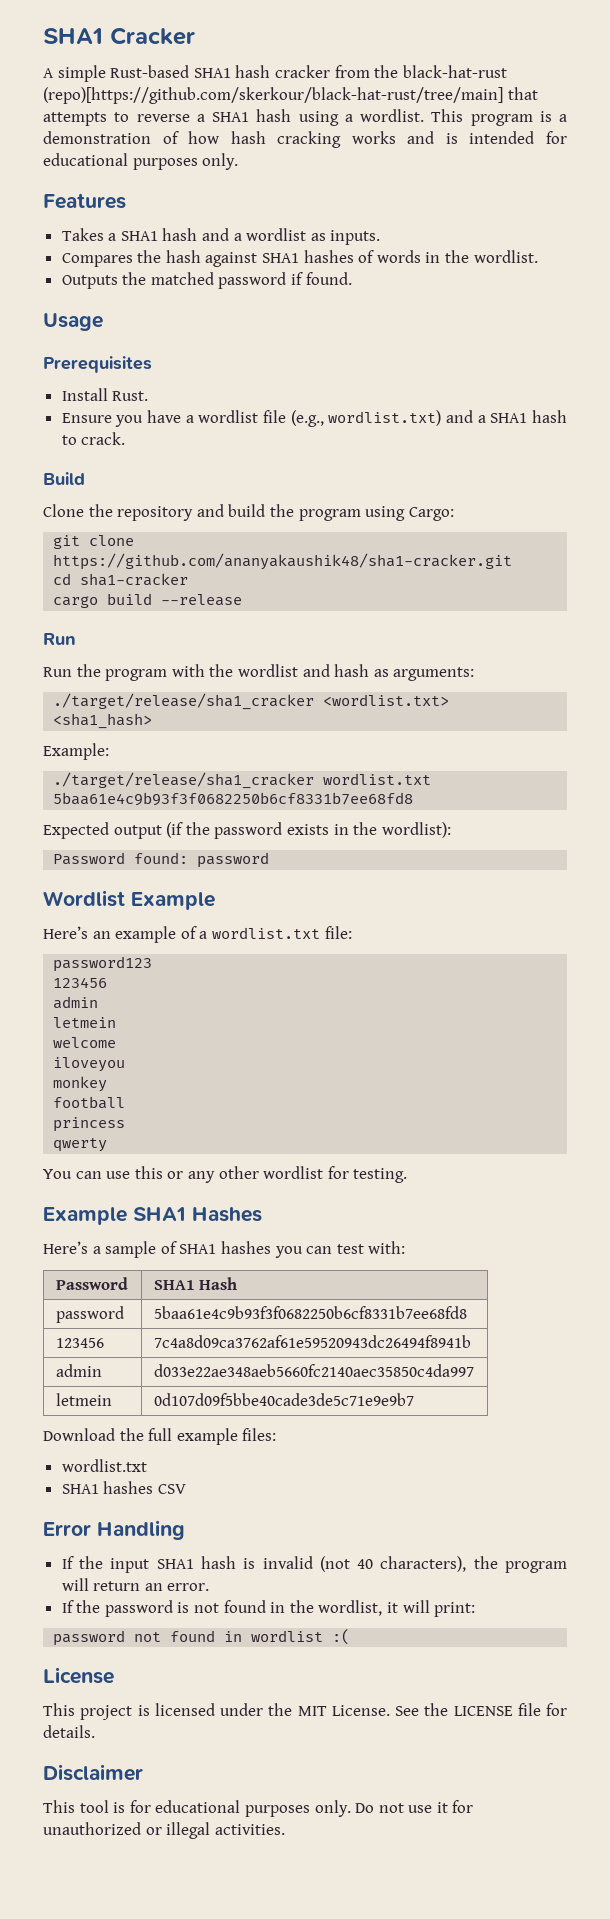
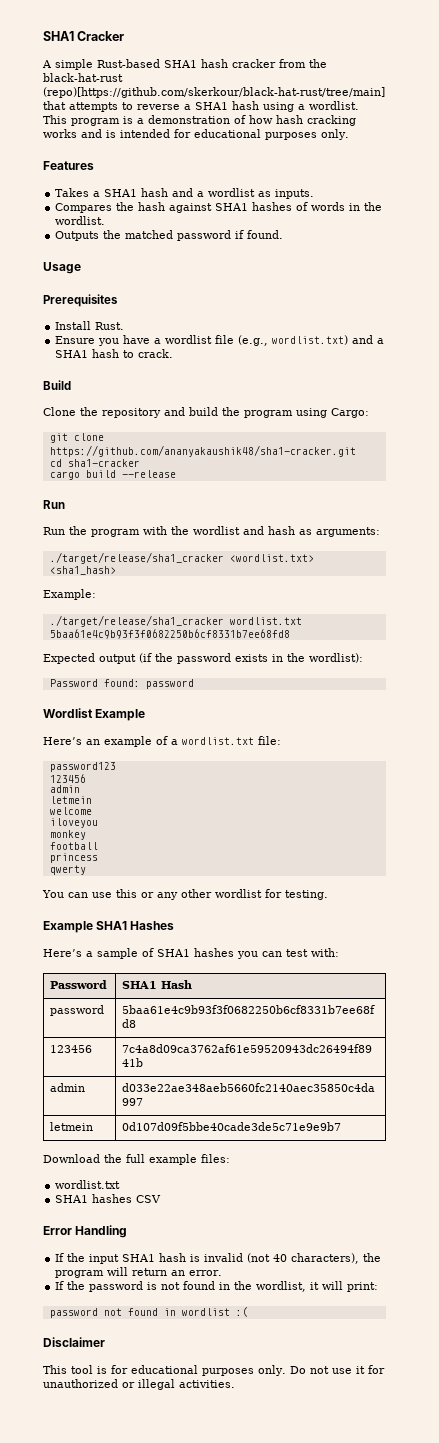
[43,1667,114,1684] [43,1703,567,1720] [43,1725,95,1738] // License // This project is licensed under the MIT License. See the LICENSE file for details. -> (248, 1312) none

